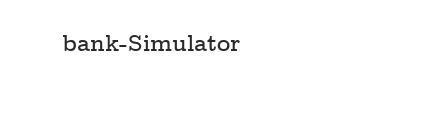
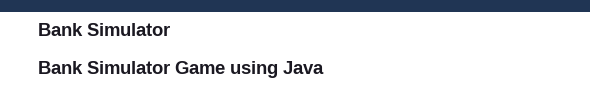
[62,35,240,51] bank-Simulator -> [38,23,170,36] [38,61,324,78] Bank Simulator // Bank Simulator Game using Java

